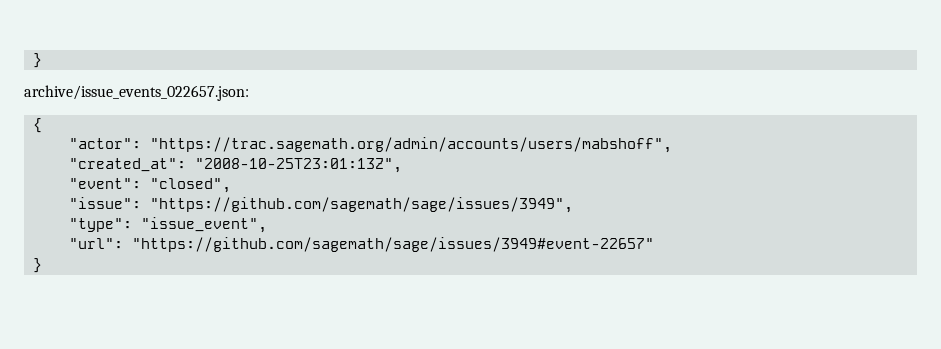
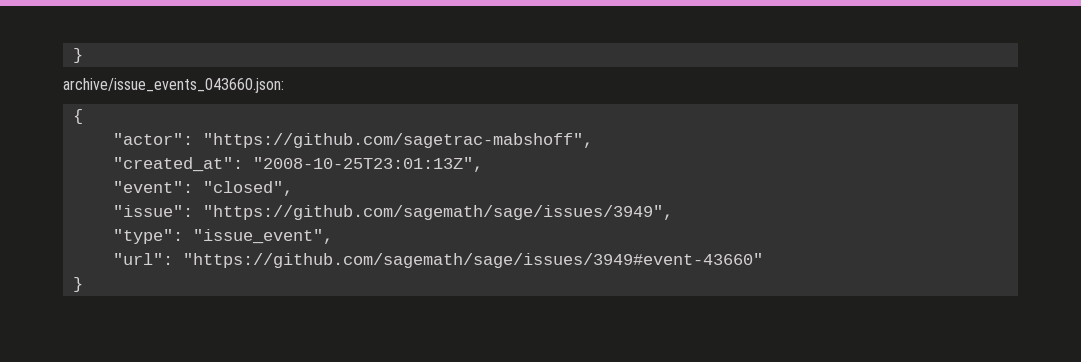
[24,85,249,101] archive/issue_events_022657.json: -> [63,78,284,93] archive/issue_events_043660.json:
[150,137,673,153] "https://trac.sagemath.org/admin/accounts/users/mabshoff", -> [202,133,593,148] "https://github.com/sagetrac-mabshoff",
[132,237,655,252] "https://github.com/sagemath/sage/issues/3949#event-22657" -> [182,253,763,268] "https://github.com/sagemath/sage/issues/3949#event-43660"

